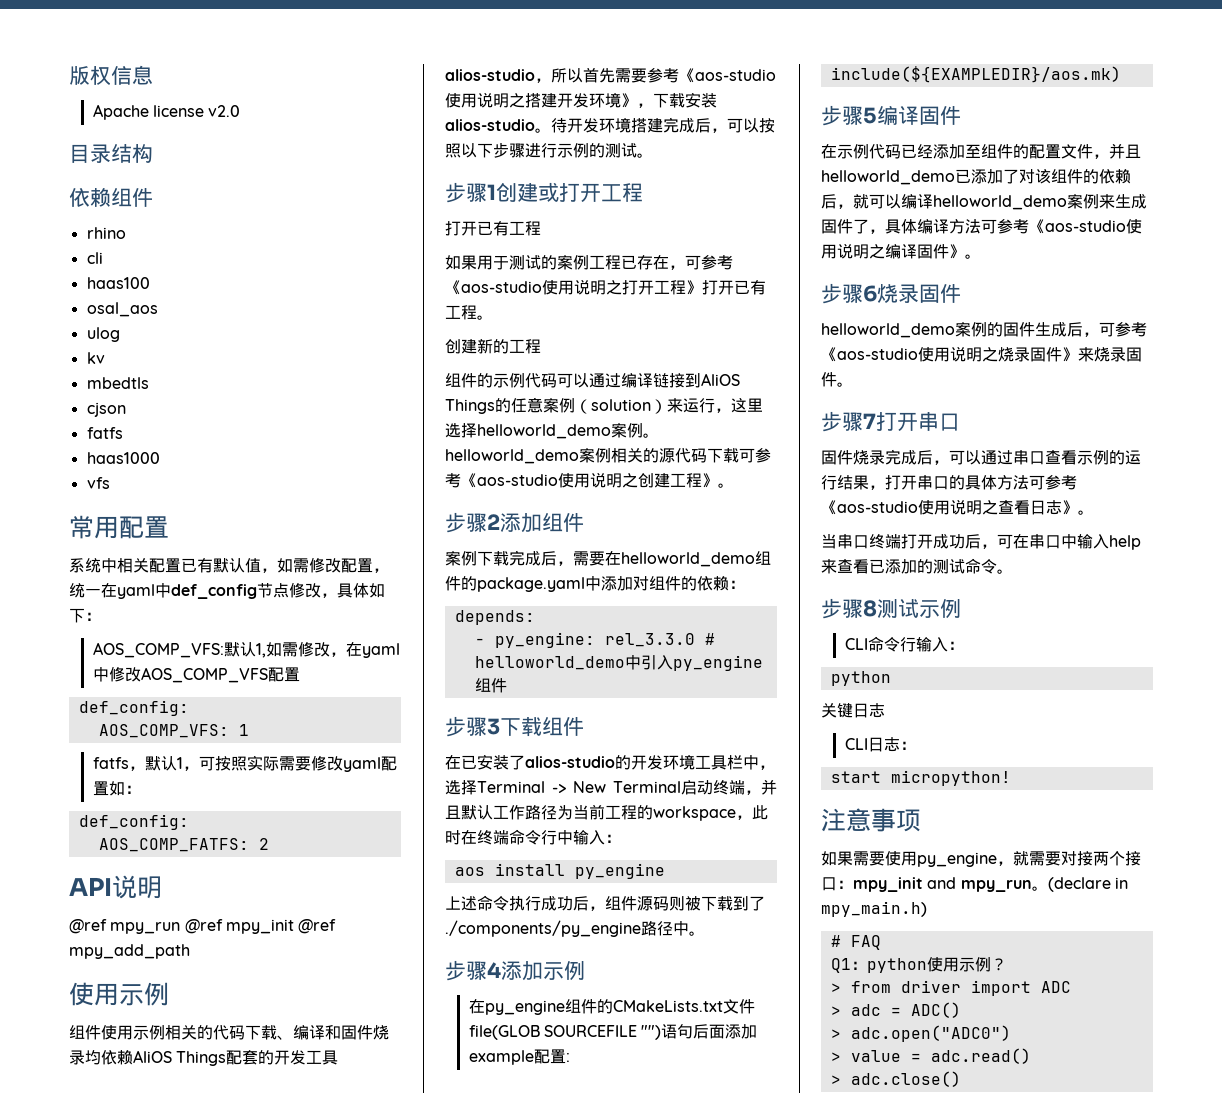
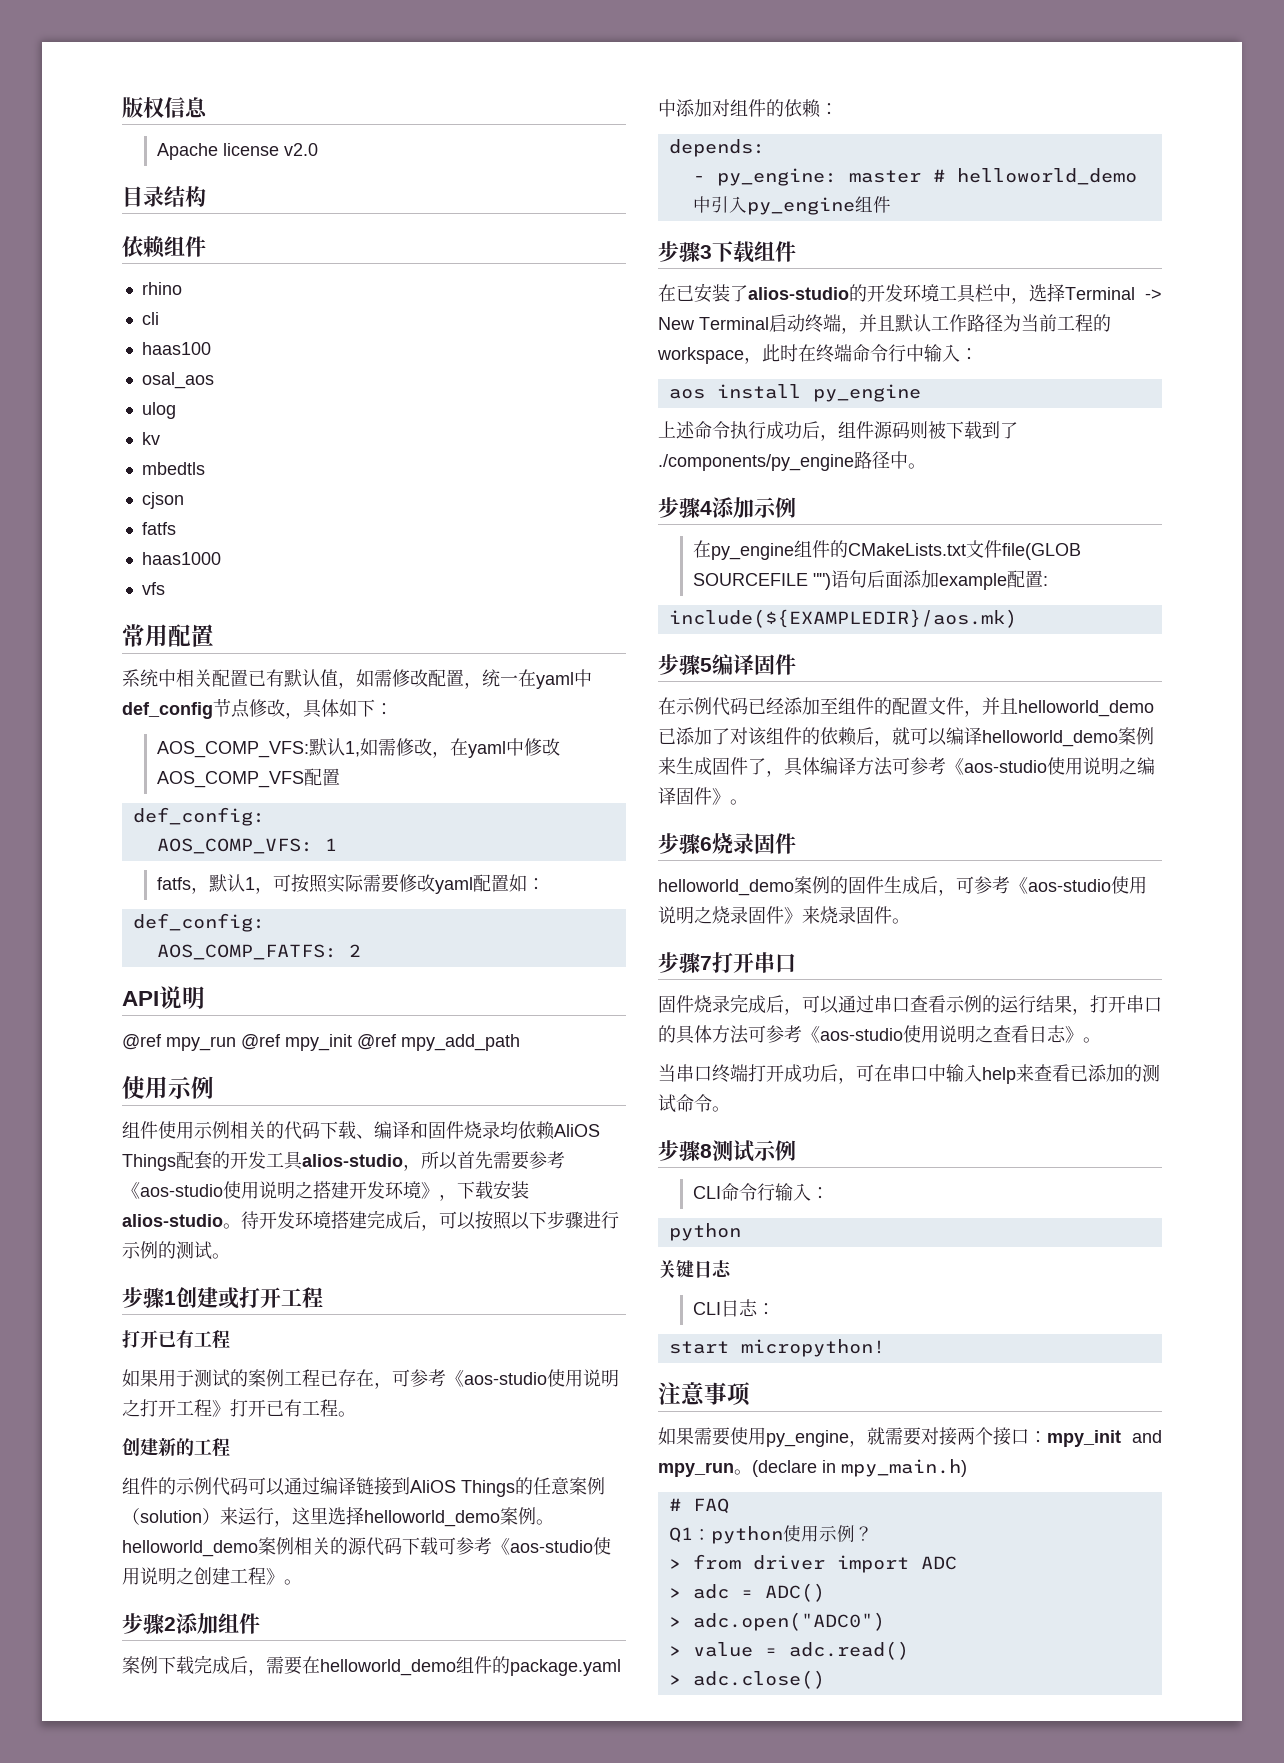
[604,633,695,647] rel_3.3.0 -> [848,170,921,183] master

